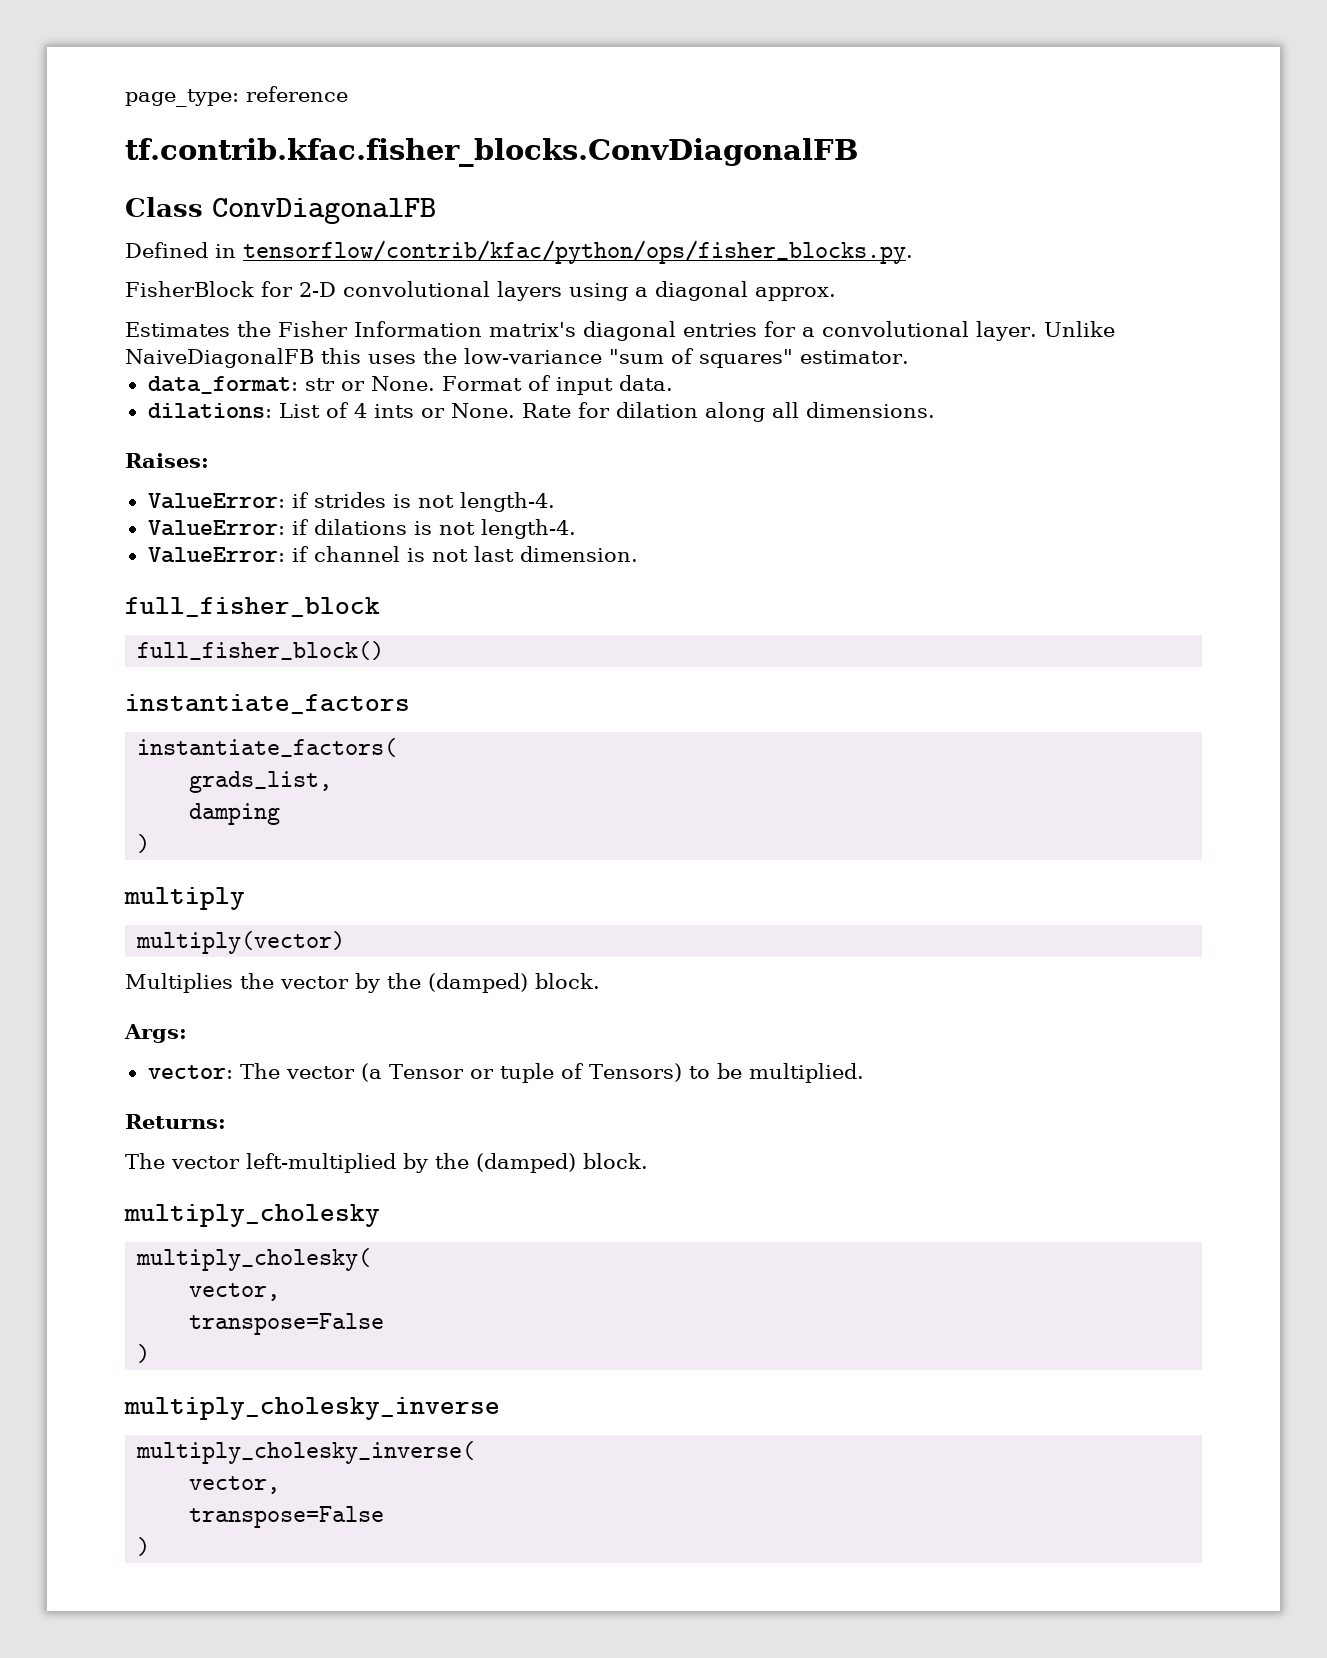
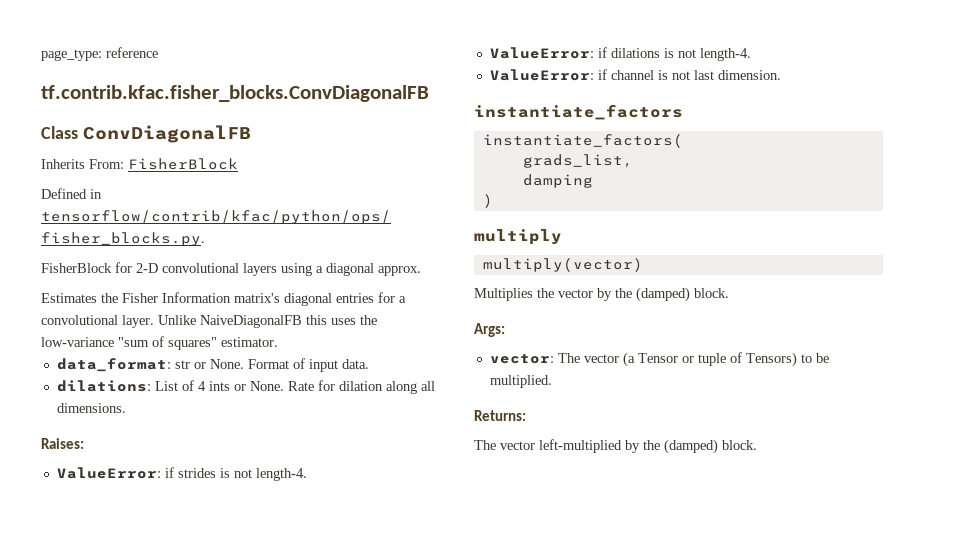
(436, 211) none -> [41,158,238,170] // Inherits From: FisherBlock
[125,597,380,617] [137,641,385,660] // full_fisher_block // full_fisher_block() -> (781, 75) none
[124,1204,380,1227] [136,1248,372,1271] [189,1283,281,1301] [189,1313,385,1335] [137,1344,151,1363] [124,1397,500,1420] [136,1441,476,1464] [189,1476,281,1494] [189,1506,385,1528] [137,1537,151,1556] // multiply_cholesky // multiply_cholesky( // vector, // transpose=False // ) // multiply_cholesky_inverse // multiply_cholesky_inverse( // vector, // transpose=False // ) -> (757, 445) none

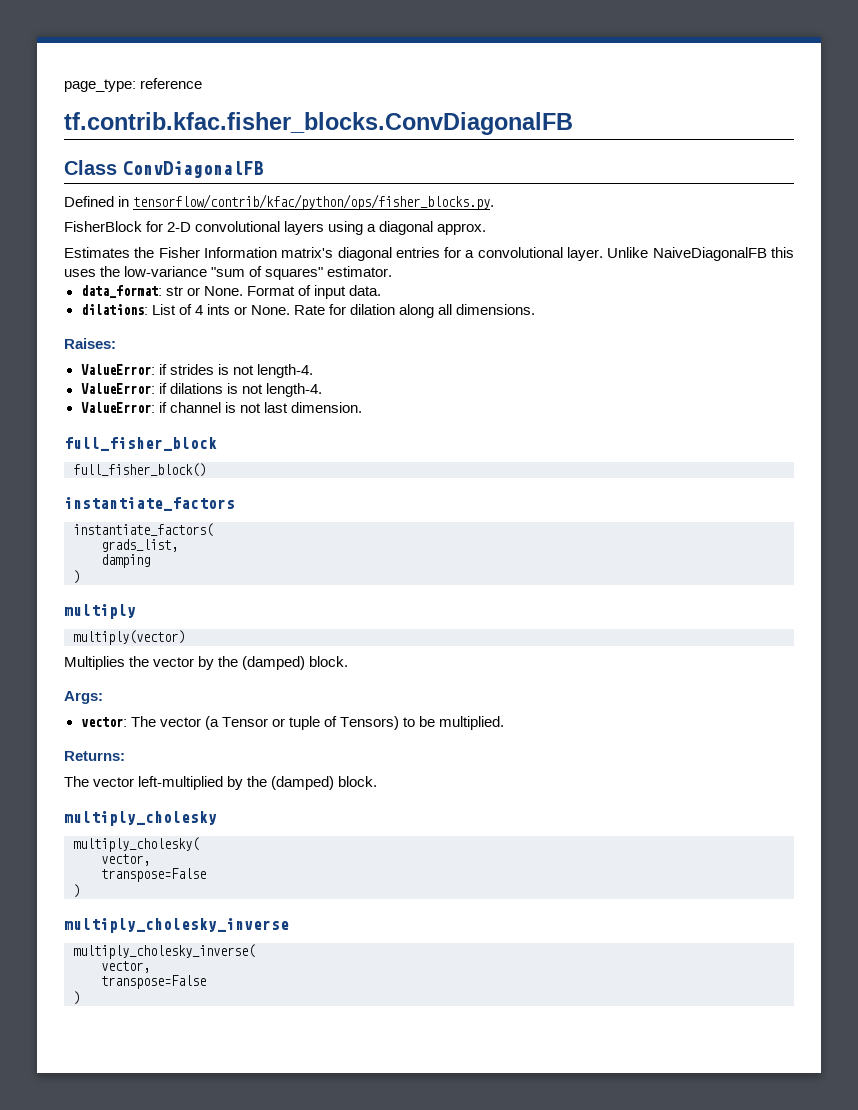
[41,158,238,170] // Inherits From: FisherBlock -> (263, 169) none
(781, 75) none -> [64,437,217,451] [73,463,206,477] // full_fisher_block // full_fisher_block()
(757, 445) none -> [64,811,217,826] [73,837,199,852] [101,854,150,866] [101,868,206,882] [73,884,80,898] [64,918,289,933] [73,944,255,959] [101,961,150,973] [101,975,206,989] [73,991,80,1005] // multiply_cholesky // multiply_cholesky( // vector, // transpose=False // ) // multiply_cholesky_inverse // multiply_cholesky_inverse( // vector, // transpose=False // )

